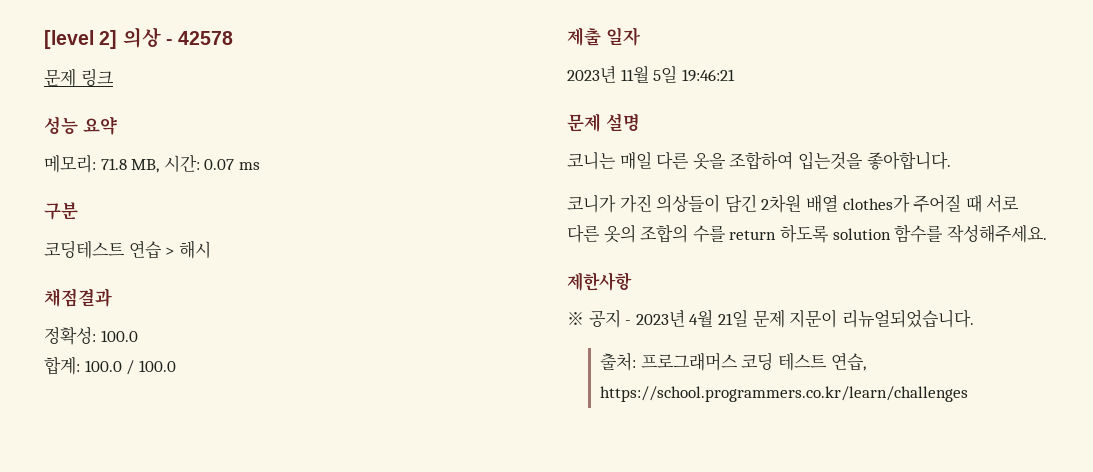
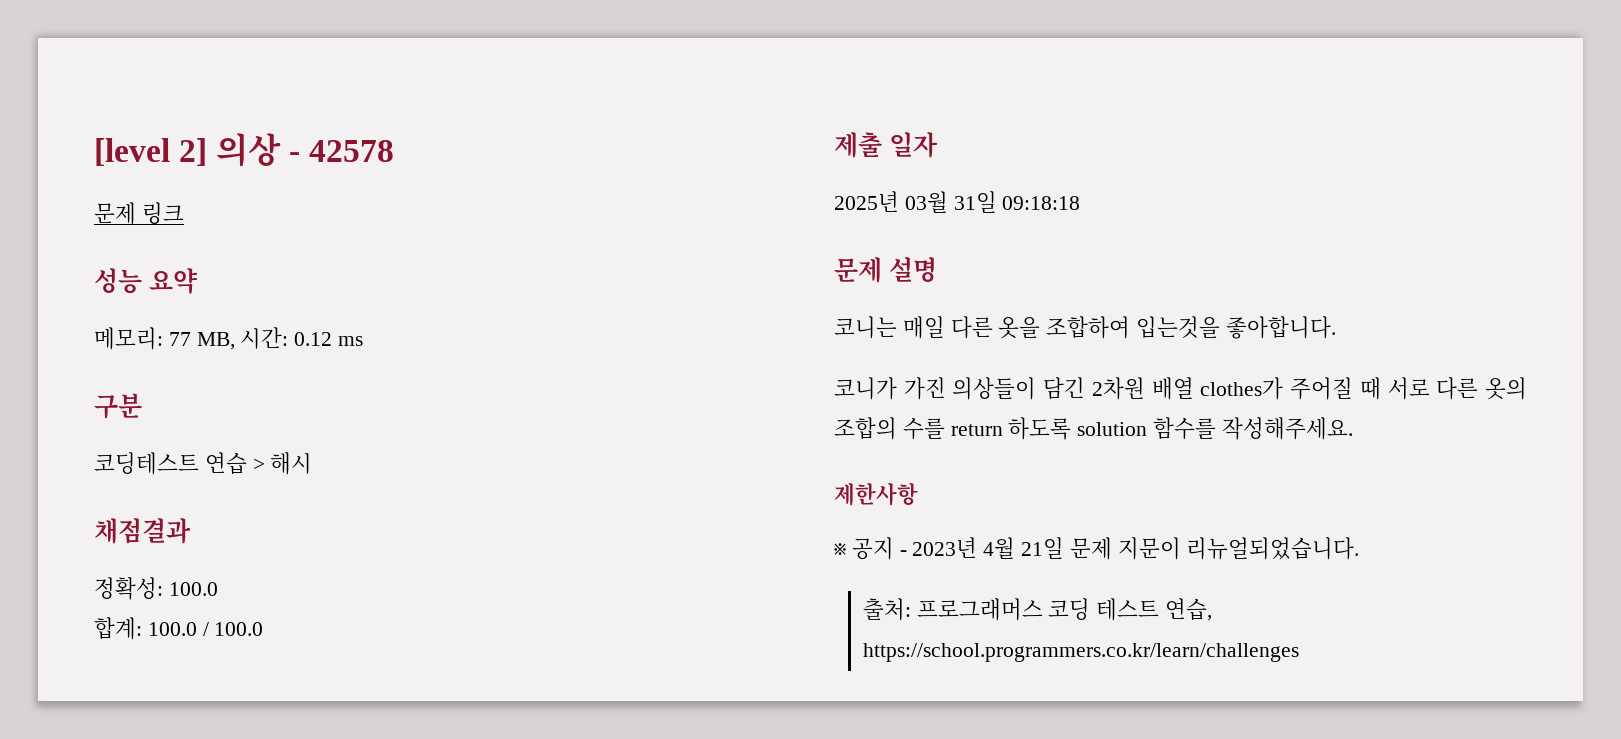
[100,158,127,170] 71.8 -> [168,332,191,346] 77
[204,159,235,170] 0.07 -> [294,332,333,346] 0.12
[567,66,735,83] 2023년 11월 5일 19:46:21 -> [834,191,1081,213] 2025년 03월 31일 09:18:18

